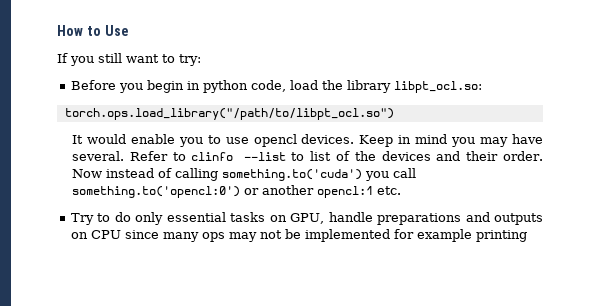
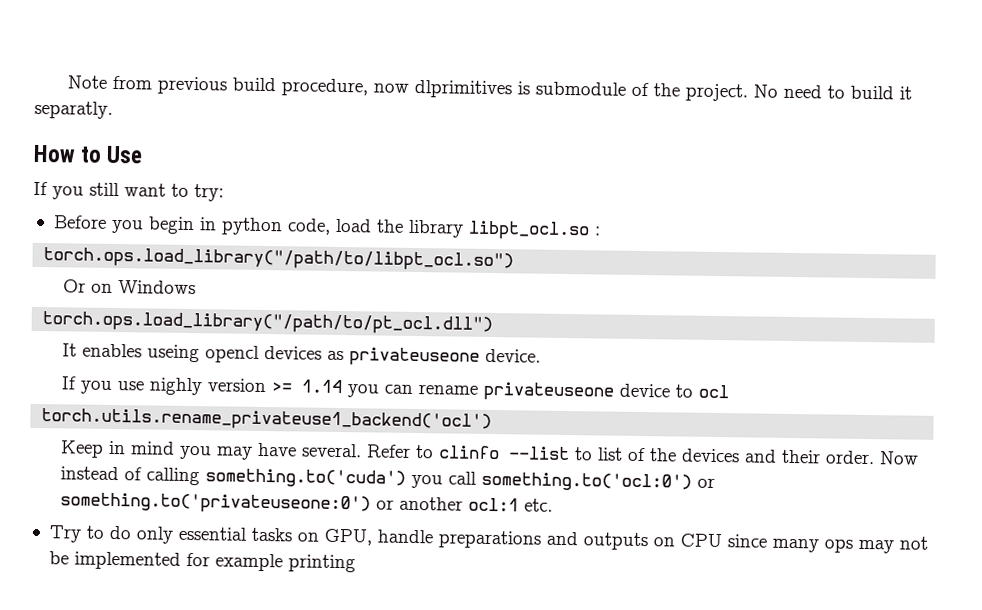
(57, 30) none -> [67,75,913,102] [34,100,113,119] Note from previous build procedure, now dlprimitives is submodule of the project. No need to build it separatly. //
[393,81,482,93] libpt_ocl.so: -> [467,220,601,241] libpt_ocl.so :
[71,134,355,147] It would enable you to use opencl devices. -> [62,279,196,295] [42,311,494,336] [61,343,541,367] [60,376,729,402] [41,408,493,433] Or on Windows // torch.ops.load_library("/path/to/pt_ocl.dll") // It enables useing opencl devices as privateuseone device. // If you use nighly version >= 1.14 you can rename privateuseone device to ocl // torch.utils.rename_privateuse1_backend('ocl') //
[71,186,240,198] something.to('opencl:0') -> [480,471,715,492] [59,492,371,515] something.to('ocl:0') or something.to('privateuseone:0')
[316,186,373,198] opencl:1 -> [467,497,519,512] ocl:1

